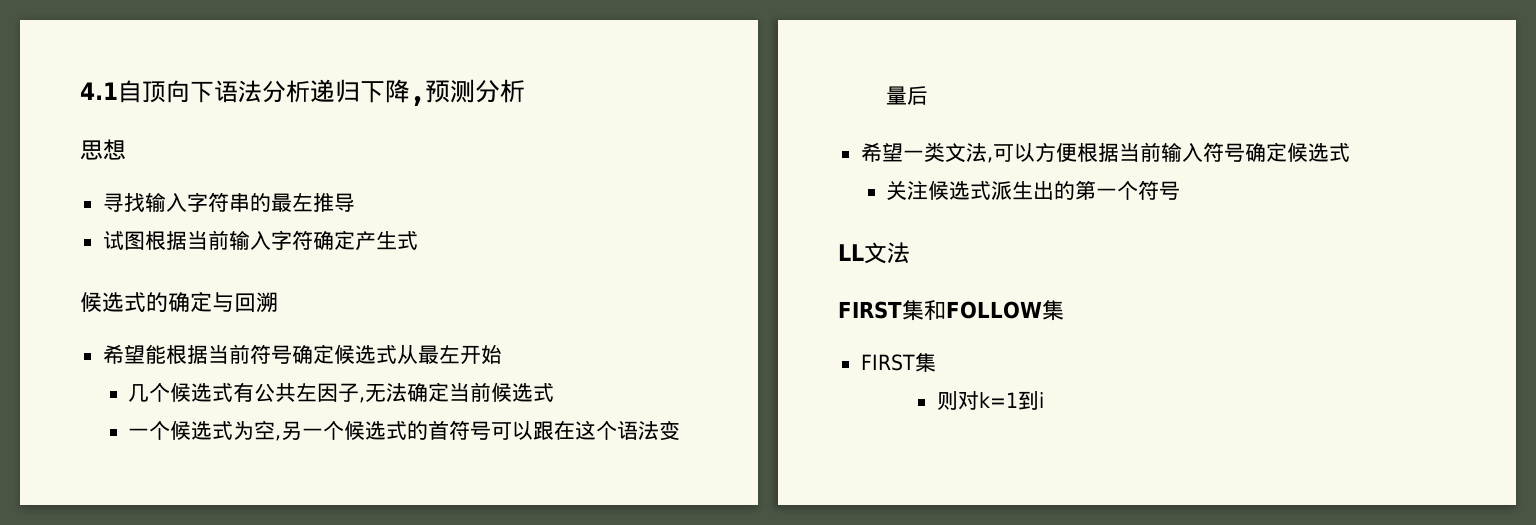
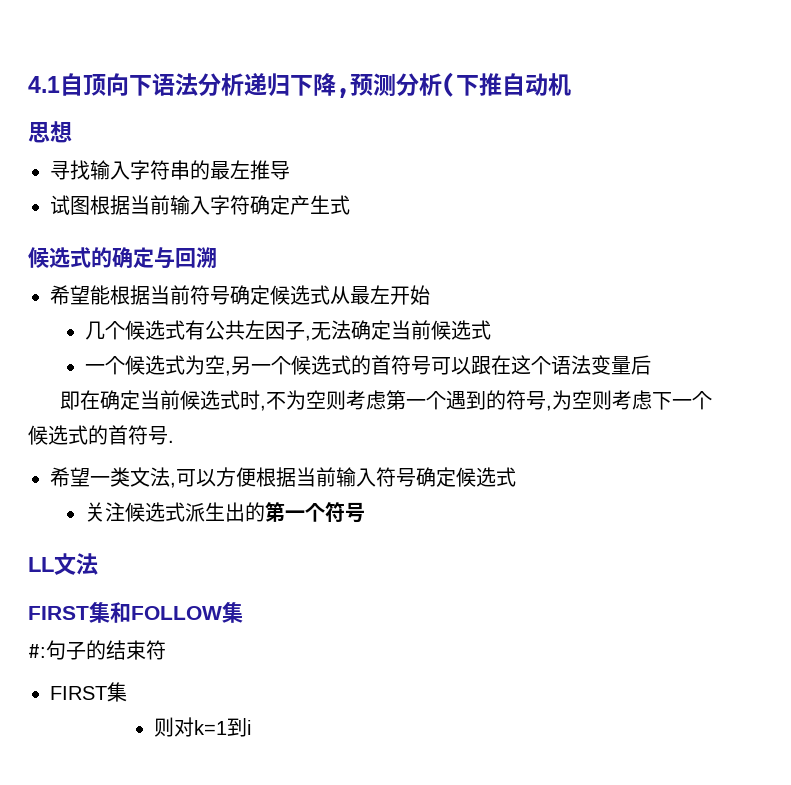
(525, 91) none -> [442,72,571,97] (下推自动机
(928, 95) none -> [59,390,712,411] [28,425,174,445] // 即在确定当前候选式时,不为空则考虑第一个遇到的符号,为空则考虑下一个候选式的首符号.
(1064, 310) none -> [28,640,166,660] // #:句子的结束符

